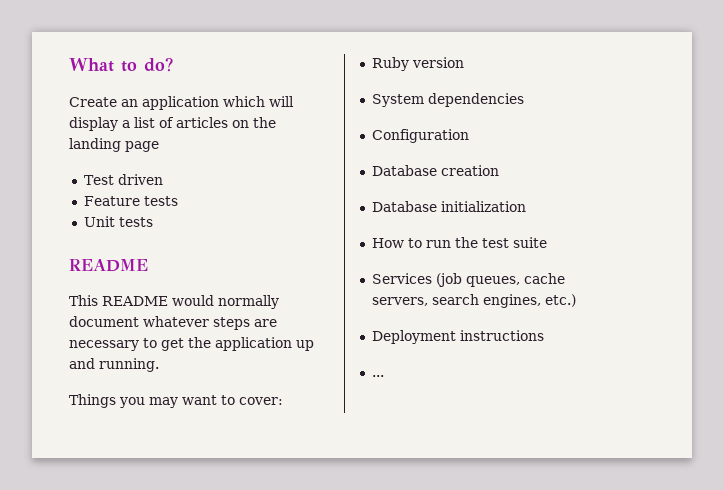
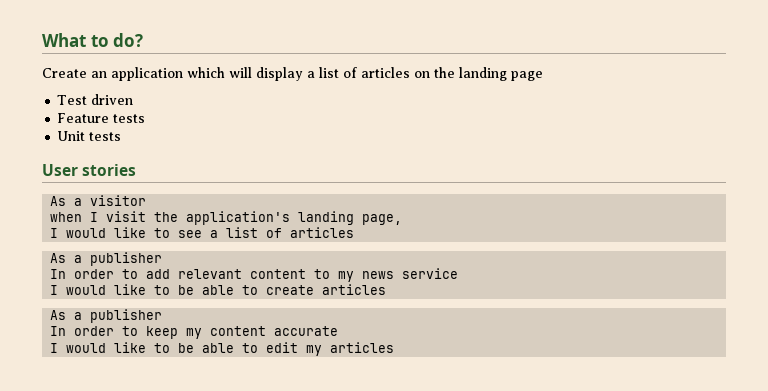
[69,259,148,272] [69,295,279,309] [69,316,277,330] [69,337,314,351] [69,358,159,372] [69,394,283,408] [371,57,464,71] [371,93,524,107] [371,129,469,143] [371,165,499,176] [371,201,526,212] [371,237,547,248] [371,273,565,287] [371,294,576,308] [371,330,544,344] [371,375,384,377] README // This README would normally document whatever steps are necessary to get the application up and running. // Things you may want to cover: // Ruby version // System dependencies // Configuration // Database creation // Database initialization // How to run the test suite // Services (job queues, cache servers, search engines, etc.) // Deployment instructions // ... -> [42,164,137,176] [50,195,147,206] [50,211,403,225] [50,227,355,238] [50,252,163,266] [50,268,459,282] [50,284,387,295] [50,309,163,323] [50,326,339,339] [50,342,395,356] User stories // As a visitor // when I visit the application's landing page, // I would like to see a list of articles // As a publisher // In order to add relevant content to my news service // I would like to be able to create articles // As a publisher // In order to keep my content accurate // I would like to be able to edit my articles

